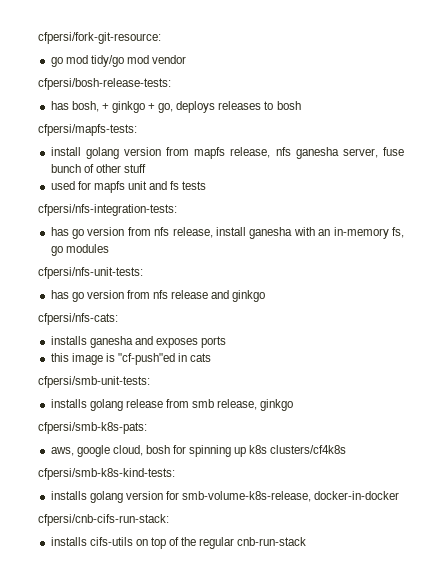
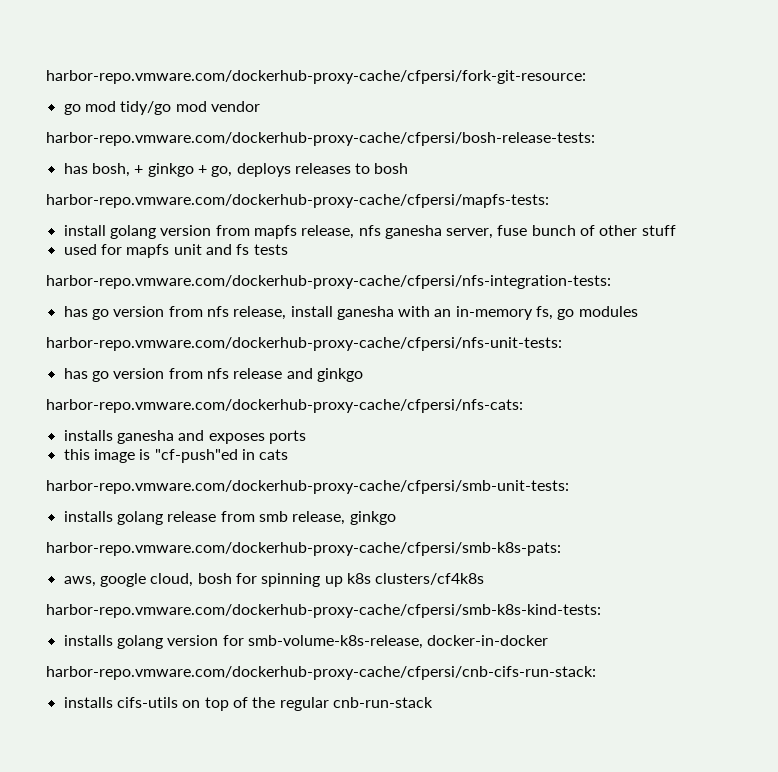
[38,32,161,44] cfpersi/fork-git-resource: -> [46,70,586,84] harbor-repo.vmware.com/dockerhub-proxy-cache/cfpersi/fork-git-resource:
[38,78,171,90] cfpersi/bosh-release-tests: -> [46,132,595,146] harbor-repo.vmware.com/dockerhub-proxy-cache/cfpersi/bosh-release-tests:
[38,124,137,136] cfpersi/mapfs-tests: -> [46,194,549,208] harbor-repo.vmware.com/dockerhub-proxy-cache/cfpersi/mapfs-tests:
[38,204,177,216] cfpersi/nfs-integration-tests: -> [46,275,611,289] harbor-repo.vmware.com/dockerhub-proxy-cache/cfpersi/nfs-integration-tests:
[38,267,143,279] cfpersi/nfs-unit-tests: -> [46,337,562,351] harbor-repo.vmware.com/dockerhub-proxy-cache/cfpersi/nfs-unit-tests:
[38,313,118,325] cfpersi/nfs-cats: -> [46,399,523,413] harbor-repo.vmware.com/dockerhub-proxy-cache/cfpersi/nfs-cats:
[38,376,150,388] cfpersi/smb-unit-tests: -> [46,480,569,494] harbor-repo.vmware.com/dockerhub-proxy-cache/cfpersi/smb-unit-tests:
[38,422,147,434] cfpersi/smb-k8s-pats: -> [46,542,561,556] harbor-repo.vmware.com/dockerhub-proxy-cache/cfpersi/smb-k8s-pats:
[38,468,175,480] cfpersi/smb-k8s-kind-tests: -> [46,604,601,618] harbor-repo.vmware.com/dockerhub-proxy-cache/cfpersi/smb-k8s-kind-tests:
[38,514,169,526] cfpersi/cnb-cifs-run-stack: -> [46,666,596,680] harbor-repo.vmware.com/dockerhub-proxy-cache/cfpersi/cnb-cifs-run-stack:

